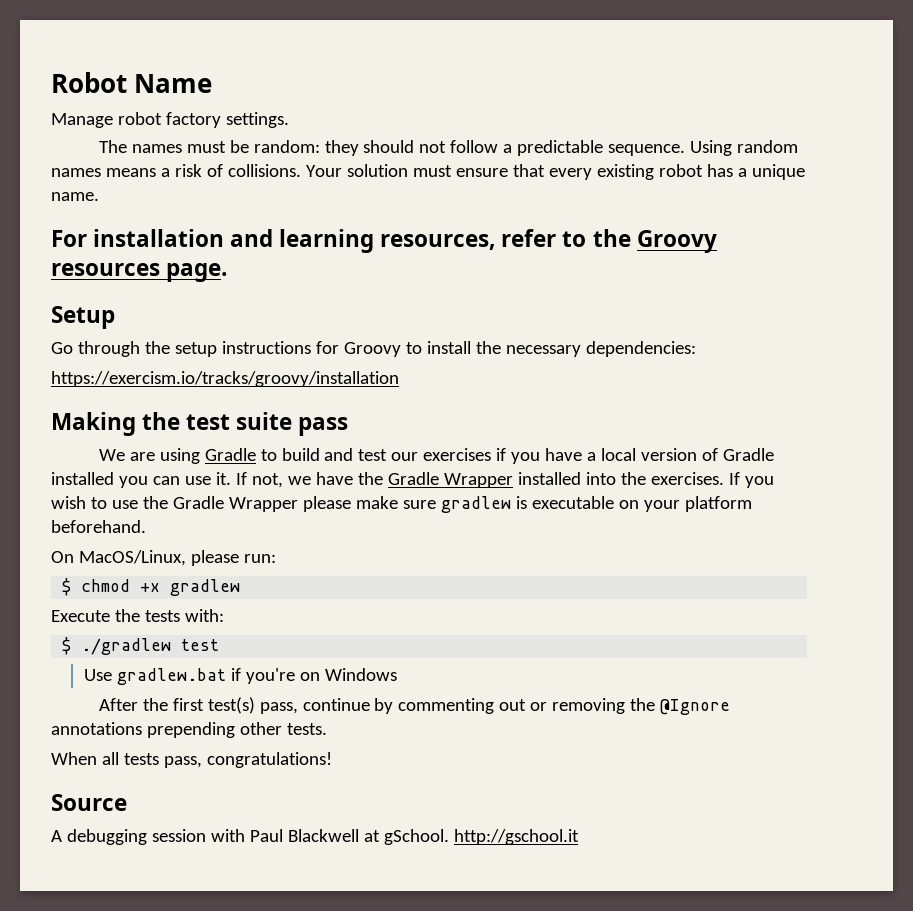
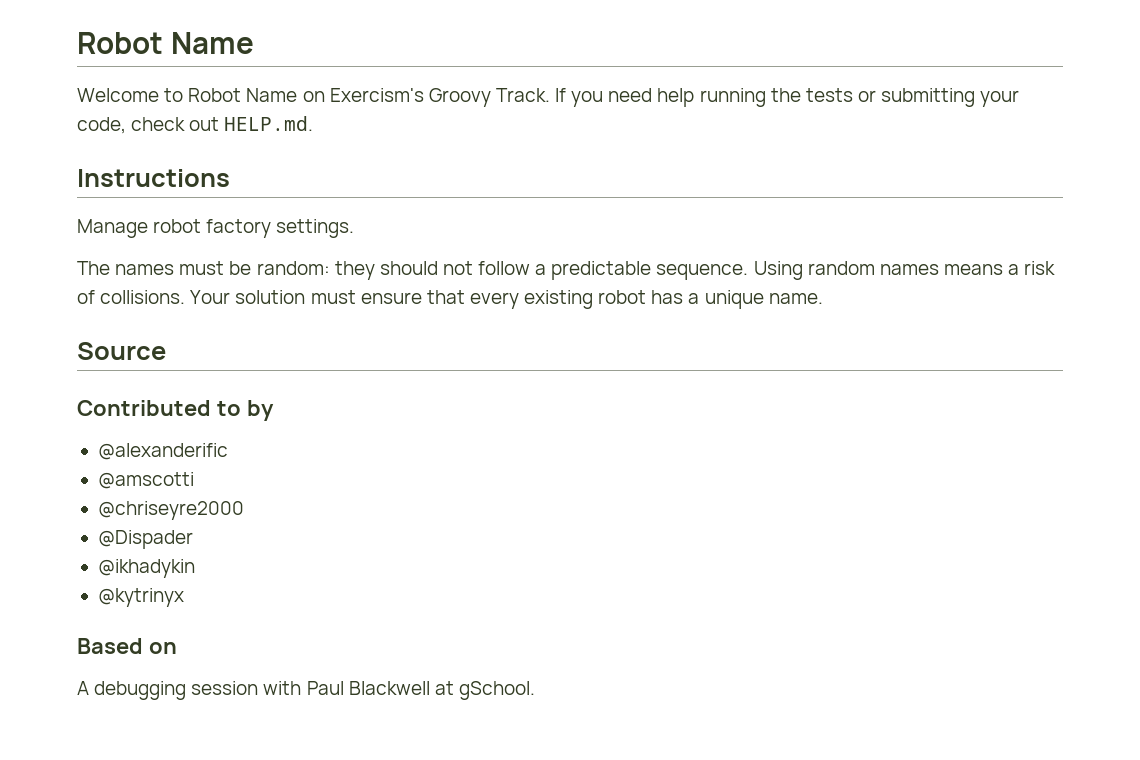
[51,72,213,93] Robot Name -> [77,32,254,54] [77,88,1020,107] [77,116,314,134] [77,169,230,187] Robot Name // Welcome to Robot Name on Exercism's Groovy Track. If you need help running the tests or submitting your code, check out HELP.md. // Instructions
[51,229,717,253] [51,263,228,282] [51,306,115,329] [51,341,696,357] [51,371,399,387] [51,412,349,436] [98,448,775,464] [51,472,774,488] [51,496,752,513] [51,520,146,533] [51,550,276,566] [62,578,241,596] [51,609,224,622] [62,637,220,655] [83,668,397,685] [98,697,731,715] [51,722,327,738] [51,752,332,768] [51,794,127,811] For installation and learning resources, refer to the Groovy resources page. // Setup // Go through the setup instructions for Groovy to install the necessary dependencies: // https://exercism.io/tracks/groovy/installation // Making the test suite pass // We are using Gradle to build and test our exercises if you have a local version of Gradle installed you can use it. If not, we have the Gradle Wrapper installed into the exercises. If you wish to use the Gradle Wrapper please make sure gradlew is executable on your platform beforehand. // On MacOS/Linux, please run: // $ chmod +x gradlew // Execute the tests with: // $ ./gradlew test // Use gradlew.bat if you're on Windows // After the first test(s) pass, continue by commenting out or removing the @Ignore annotations prepending other tests. // When all tests pass, congratulations! // Source -> [77,342,166,360] [77,400,274,421] [97,443,228,460] [97,472,194,489] [97,501,244,520] [97,530,193,549] [97,559,195,578] [97,588,184,607] [77,638,177,654] Source // Contributed to by // @alexanderific // @amscotti // @chriseyre2000 // @Dispader // @ikhadykin // @kytrinyx // Based on
[453,829,579,845] http://gschool.it -> (535, 690) none

